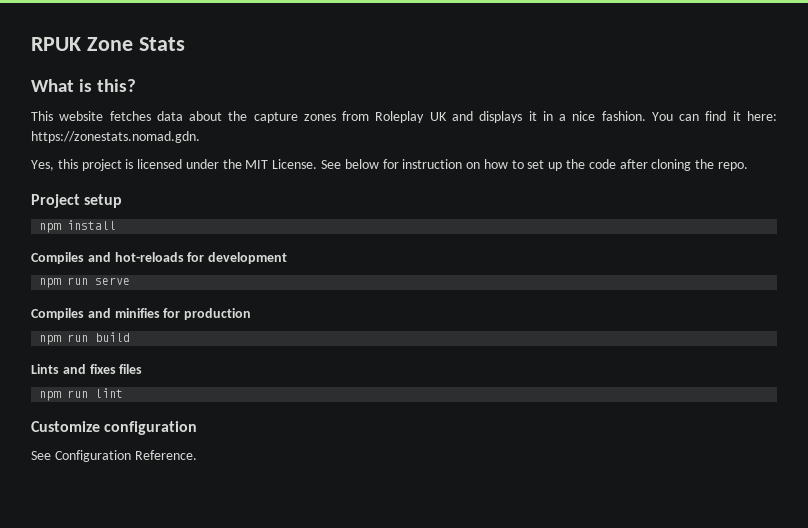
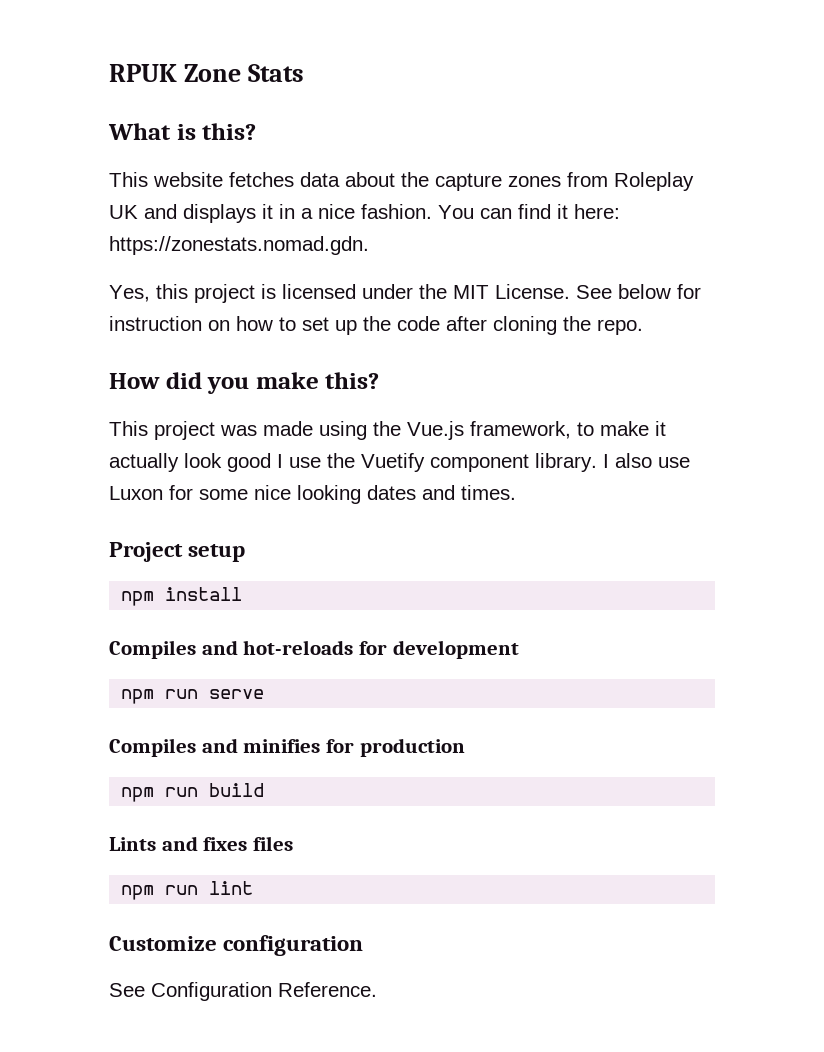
(748, 166) none -> [109,372,380,394] [109,421,666,440] [109,453,690,472] [109,485,516,504] // How did you make this? // This project was made using the Vue.js framework, to make it actually look good I use the Vuetify component library. I also use Luxon for some nice looking dates and times.

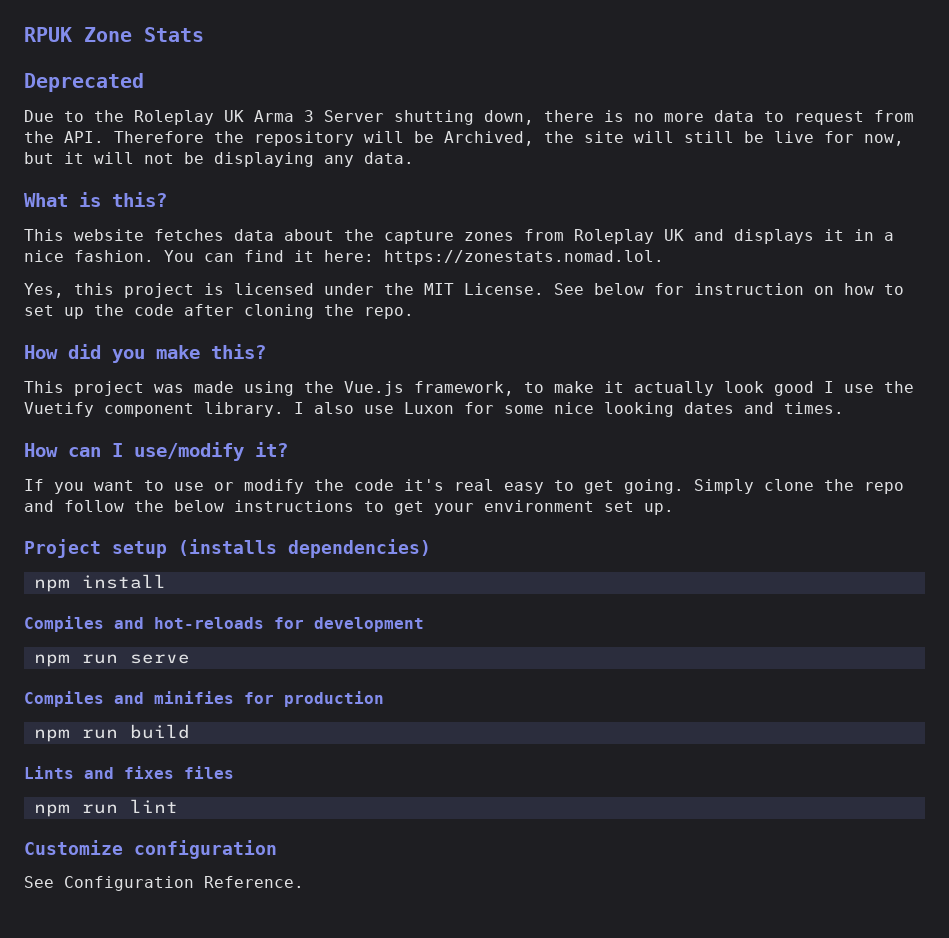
(305, 73) none -> [24,73,144,92] [24,110,914,125] [24,131,904,146] [24,152,414,167] // Deprecated // Due to the Roleplay UK Arma 3 Server shutting down, there is no more data to request from the API. Therefore the repository will be Archived, the site will still be live for now, but it will not be displaying any data.
[109,236,369,255] https://zonestats.nomad.gdn. -> [384,250,664,265] https://zonestats.nomad.lol.
(516, 492) none -> [24,442,288,461] [24,479,904,494] [24,500,674,515] // How can I use/modify it? // If you want to use or modify the code it's real easy to get going. Simply clone the repo and follow the below instructions to get your environment set up.
(246, 553) none -> [178,539,431,558] (installs dependencies)

